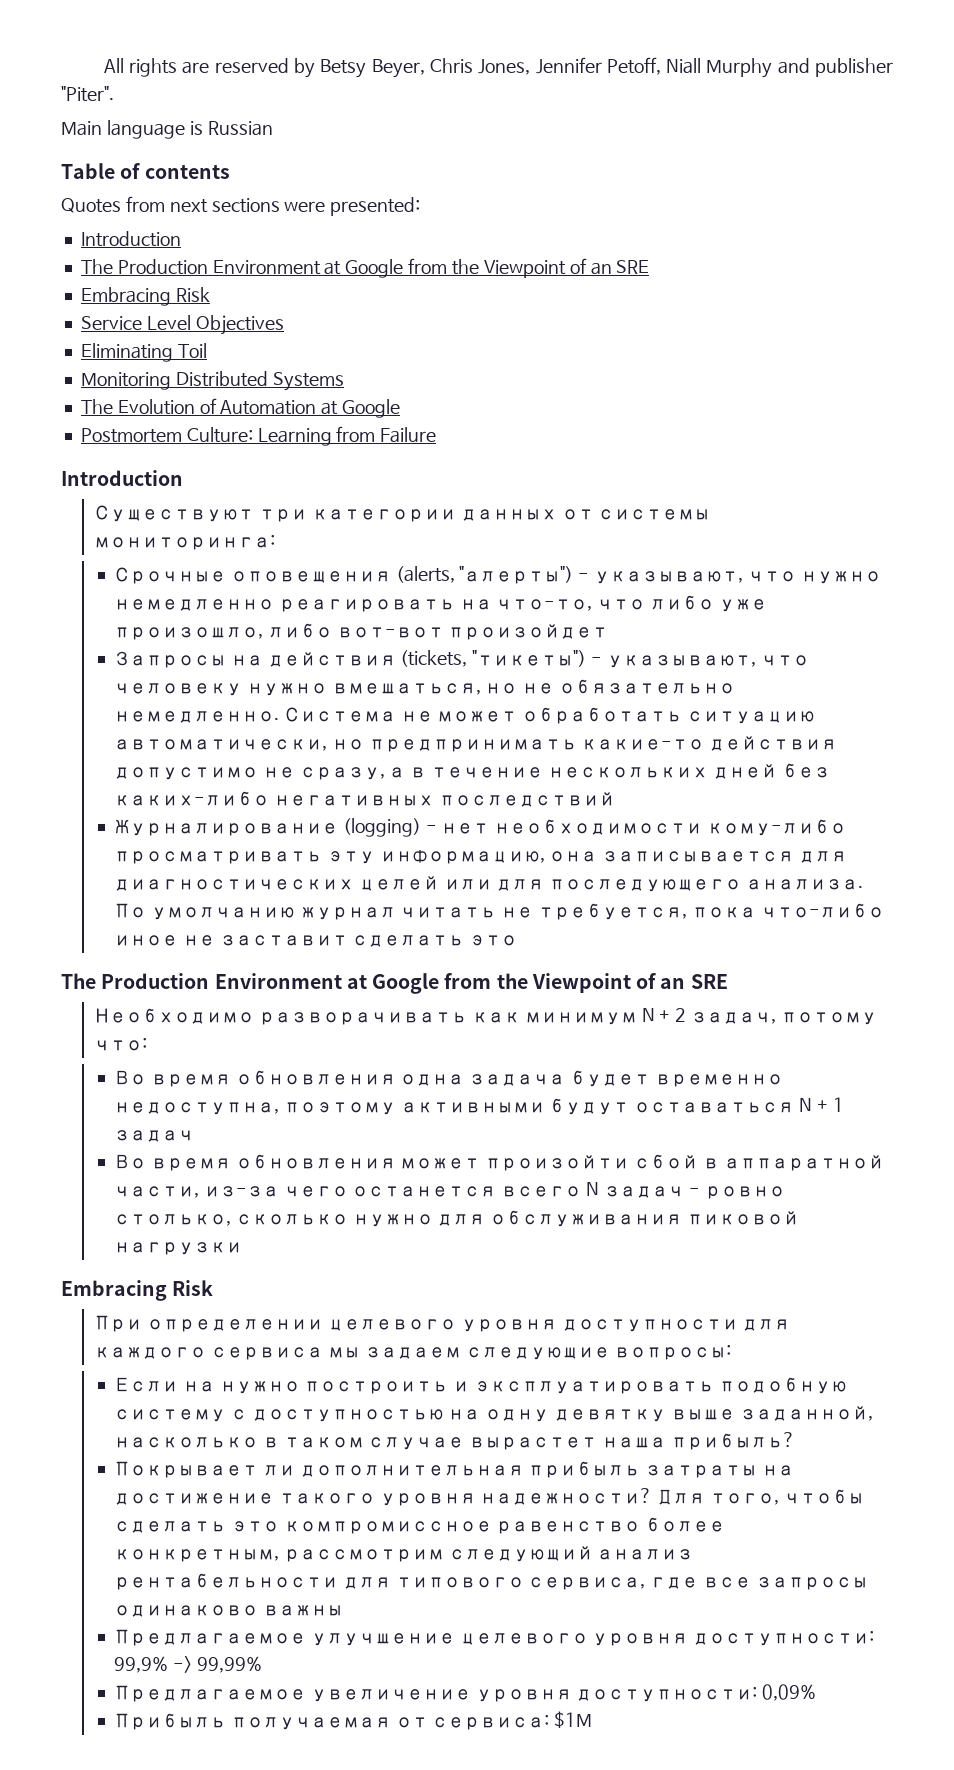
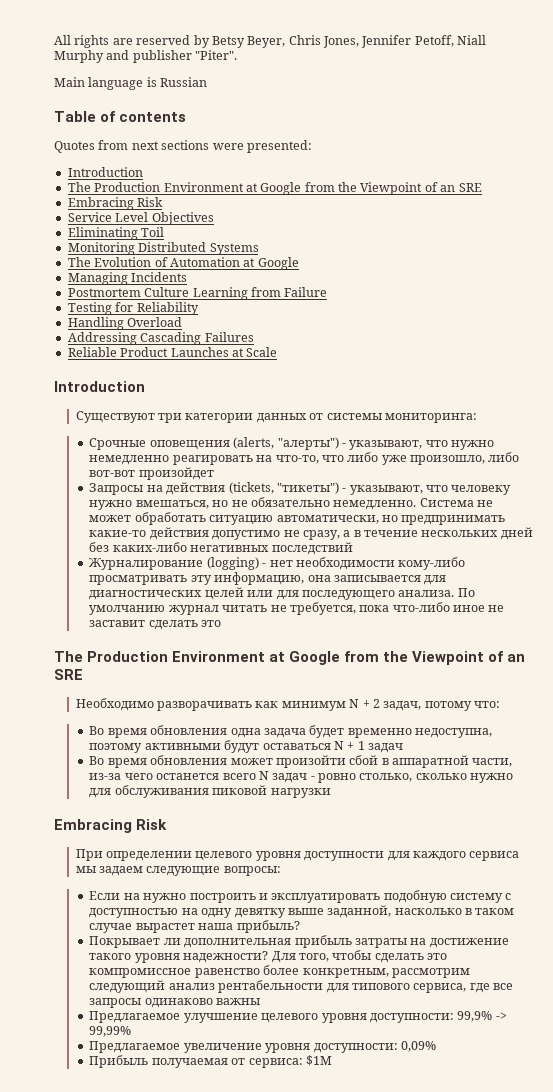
(401, 408) none -> [67,272,188,285] // Managing Incidents
[186,427,253,443] Culture: -> [144,287,190,297] Culture
(437, 435) none -> [67,302,199,315] [67,317,183,330] [67,332,254,345] [67,347,278,357] // Testing for Reliability // Handling Overload // Addressing Cascading Failures // Reliable Product Launches at Scale

